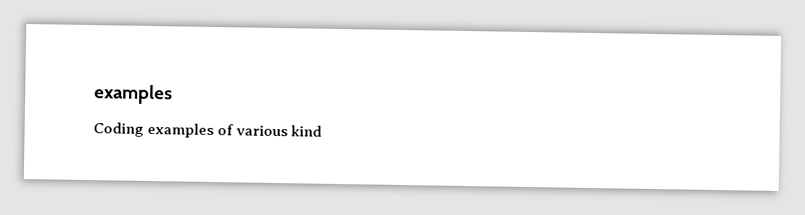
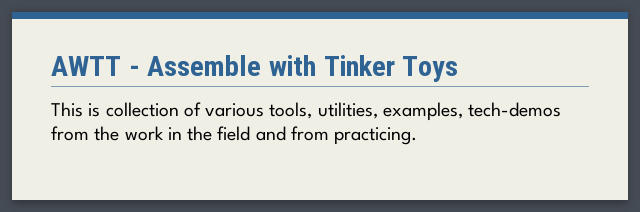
[94,84,173,105] [93,122,323,139] examples // Coding examples of various kind -> [51,55,459,82] [51,102,562,121] [51,126,418,145] AWTT - Assemble with Tinker Toys // This is collection of various tools, utilities, examples, tech-demos from the work in the field and from practicing.

